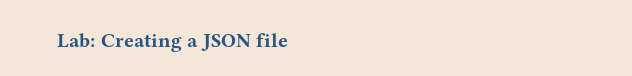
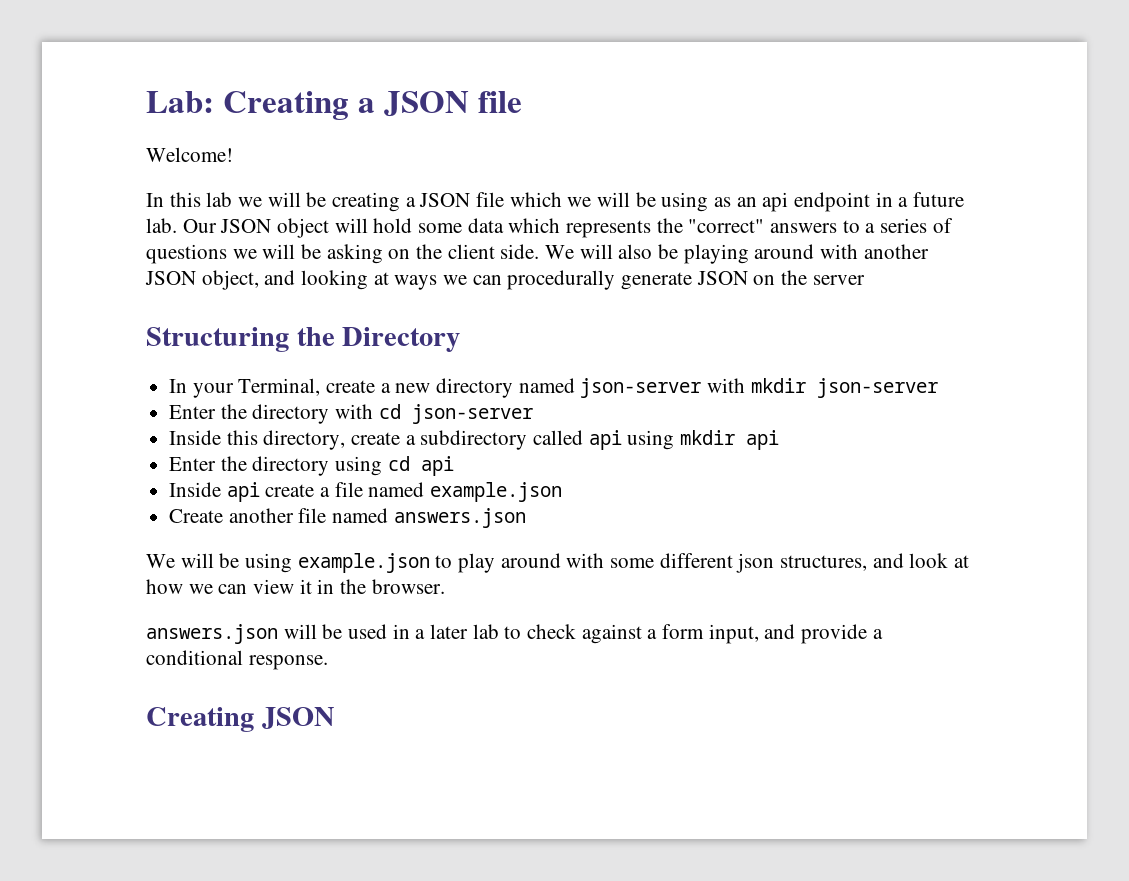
(289, 40) none -> [146,147,233,162] [146,192,965,212] [146,218,953,238] [146,244,929,264] [145,270,865,290] [146,327,461,352] [169,378,938,398] [169,404,533,424] [169,430,780,450] [169,456,454,476] [169,482,563,502] [169,508,526,528] [146,553,970,573] [146,579,445,594] [146,624,883,644] [146,650,328,670] [146,707,335,732] // Welcome! // In this lab we will be creating a JSON file which we will be using as an api endpoint in a future lab. Our JSON object will hold some data which represents the "correct" answers to a series of questions we will be asking on the client side. We will also be playing around with another JSON object, and looking at ways we can procedurally generate JSON on the server // Structuring the Directory // In your Terminal, create a new directory named json-server with mkdir json-server // Enter the directory with cd json-server // Inside this directory, create a subdirectory called api using mkdir api // Enter the directory using cd api // Inside api create a file named example.json // Create another file named answers.json // We will be using example.json to play around with some different json structures, and look at how we can view it in the browser. // answers.json will be used in a later lab to check against a form input, and provide a conditional response. // Creating JSON

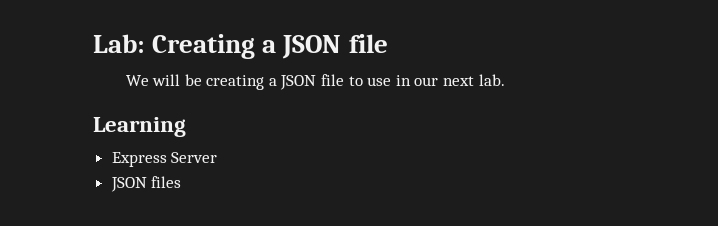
[146,147,233,162] [146,192,263,207] Welcome! // In this lab we -> [125,75,149,86] We
[509,192,965,212] [146,218,953,238] [146,244,929,264] [145,270,865,290] [146,327,461,352] [169,378,938,398] [169,404,533,424] [169,430,780,450] [169,456,454,476] [169,482,563,502] [169,508,526,528] [146,553,970,573] [146,579,445,594] [146,624,883,644] [146,650,328,670] [146,707,335,732] which we will be using as an api endpoint in a future lab. Our JSON object will hold some data which represents the "correct" answers to a series of questions we will be asking on the client side. We will also be playing around with another JSON object, and looking at ways we can procedurally generate JSON on the server // Structuring the Directory // In your Terminal, create a new directory named json-server with mkdir json-server // Enter the directory with cd json-server // Inside this directory, create a subdirectory called api using mkdir api // Enter the directory using cd api // Inside api create a file named example.json // Create another file named answers.json // We will be using example.json to play around with some different json structures, and look at how we can view it in the browser. // answers.json will be used in a later lab to check against a form input, and provide a conditional response. // Creating JSON -> [348,74,505,86] [93,117,186,137] [111,152,218,167] [110,176,182,192] to use in our next lab. // Learning // Express Server // JSON files

